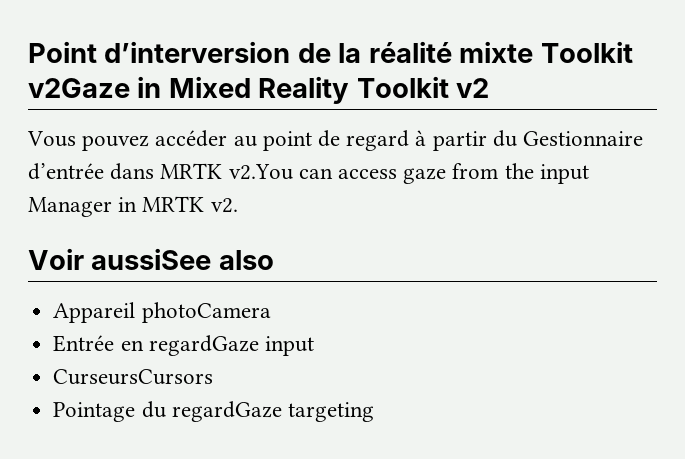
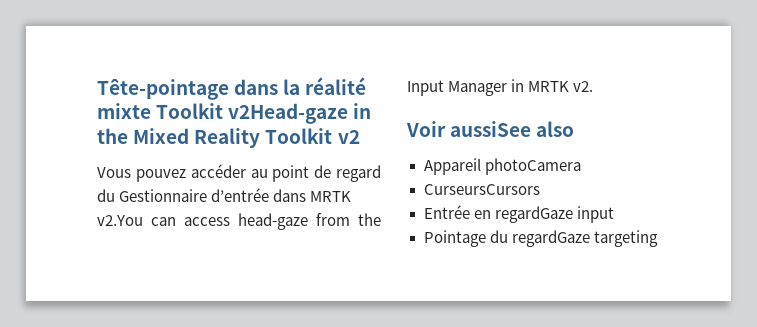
[28,41,331,63] Point d’interversion de -> [97,79,279,100] Tête-pointage dans
[28,76,162,98] v2Gaze in -> [228,103,372,124] [97,128,128,144] v2Head-gaze in the
[415,130,487,151] à partir -> (381, 173) none
[403,168,447,184] gaze -> [238,213,308,230] head-gaze
[539,164,589,184] input -> [407,80,444,96] Input
(271, 312) none -> [423,184,540,195] // CurseursCursors
[53,369,214,385] // CurseursCursors -> (614, 214) none

